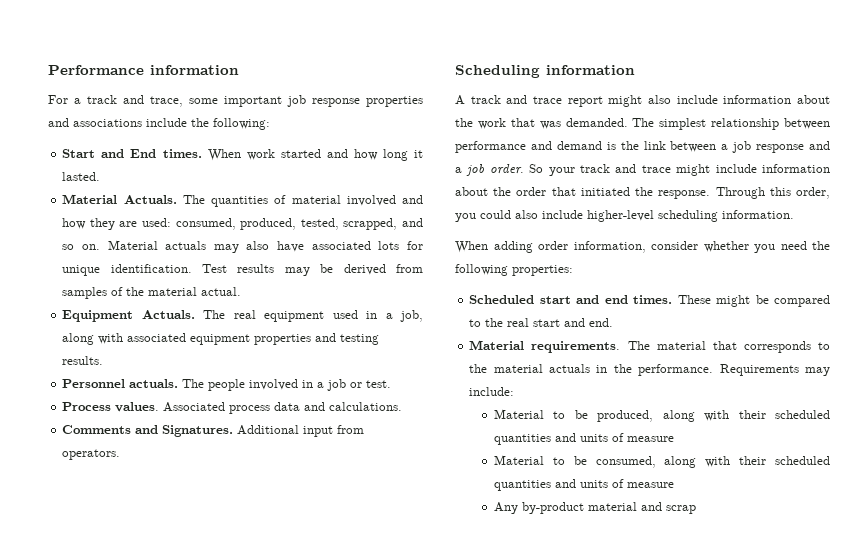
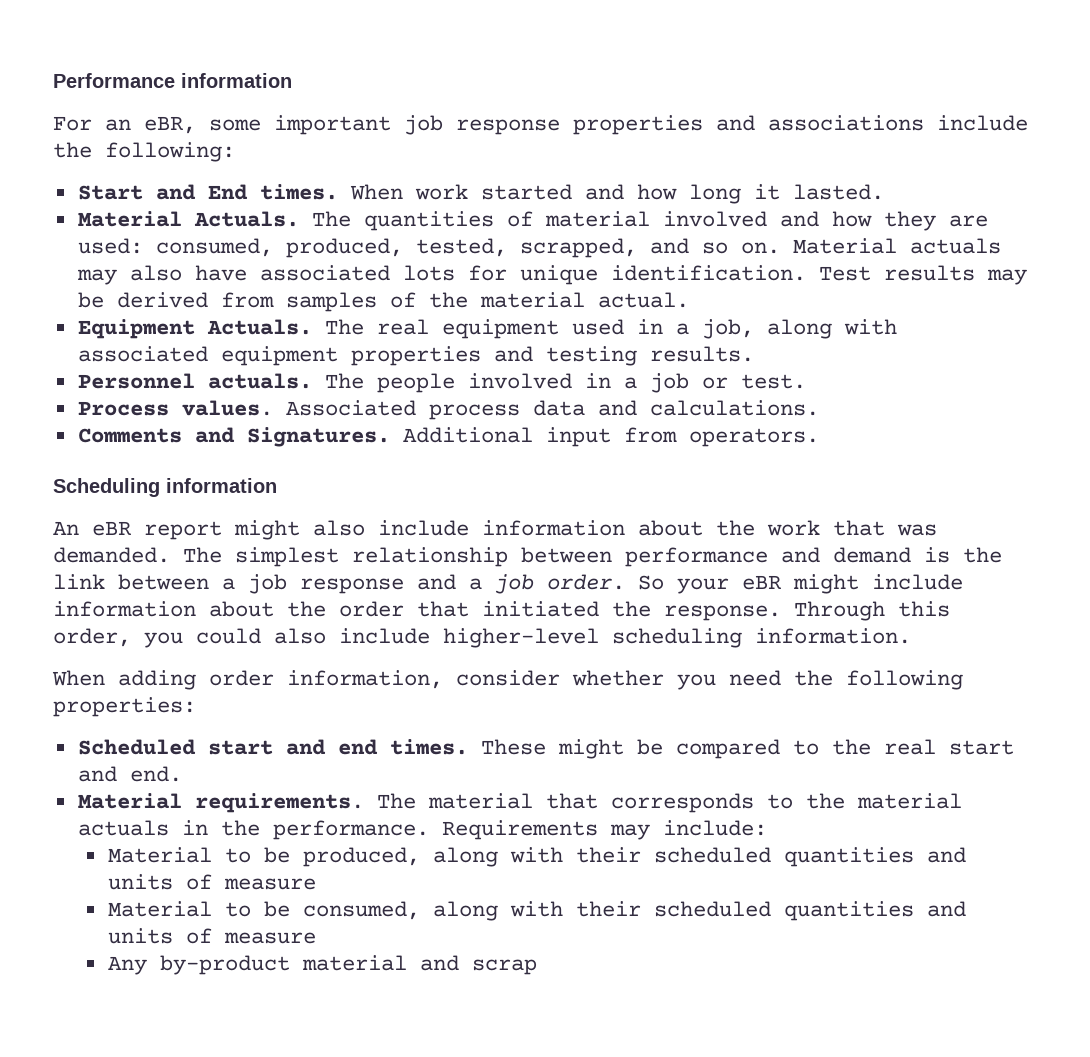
[74,95,183,107] a track and trace, -> [105,116,196,134] an eBR,
[455,95,562,105] A track and trace -> [53,521,132,536] An eBR
[580,164,671,173] track and trace -> [742,575,782,590] eBR

